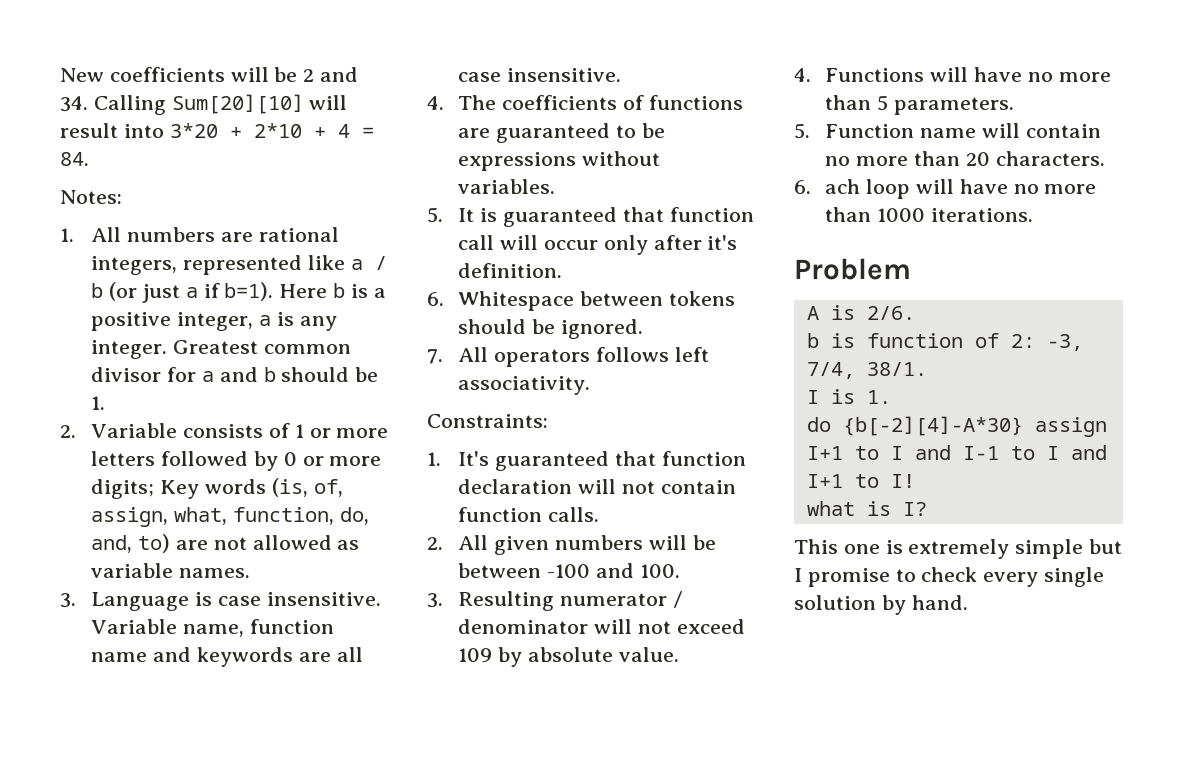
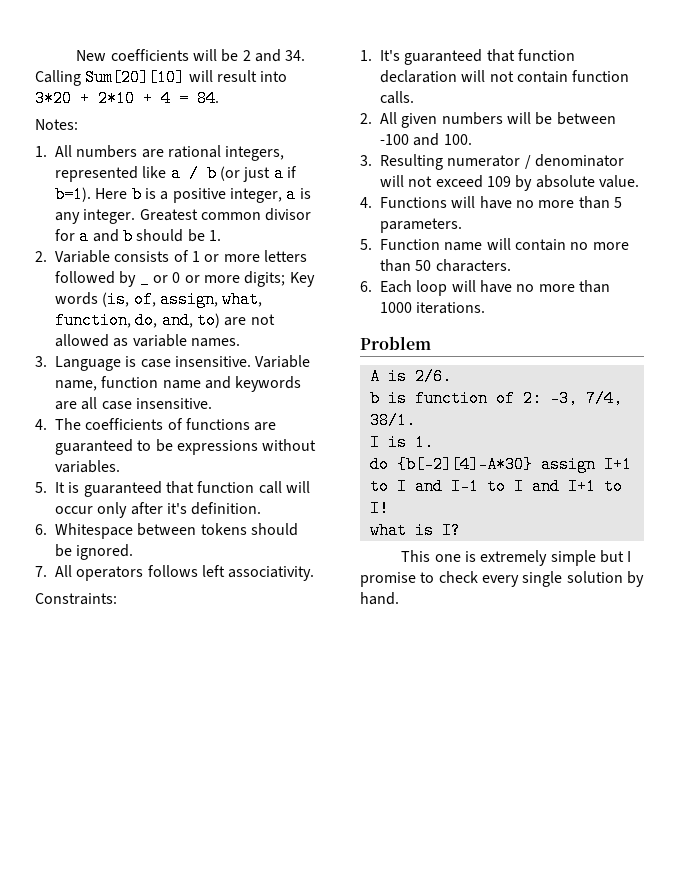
(279, 461) none -> [139,270,168,287] _ or
[965,152,990,166] 20 -> [415,260,432,271] 50
[825,179,861,194] ach -> [380,280,412,293] Each

